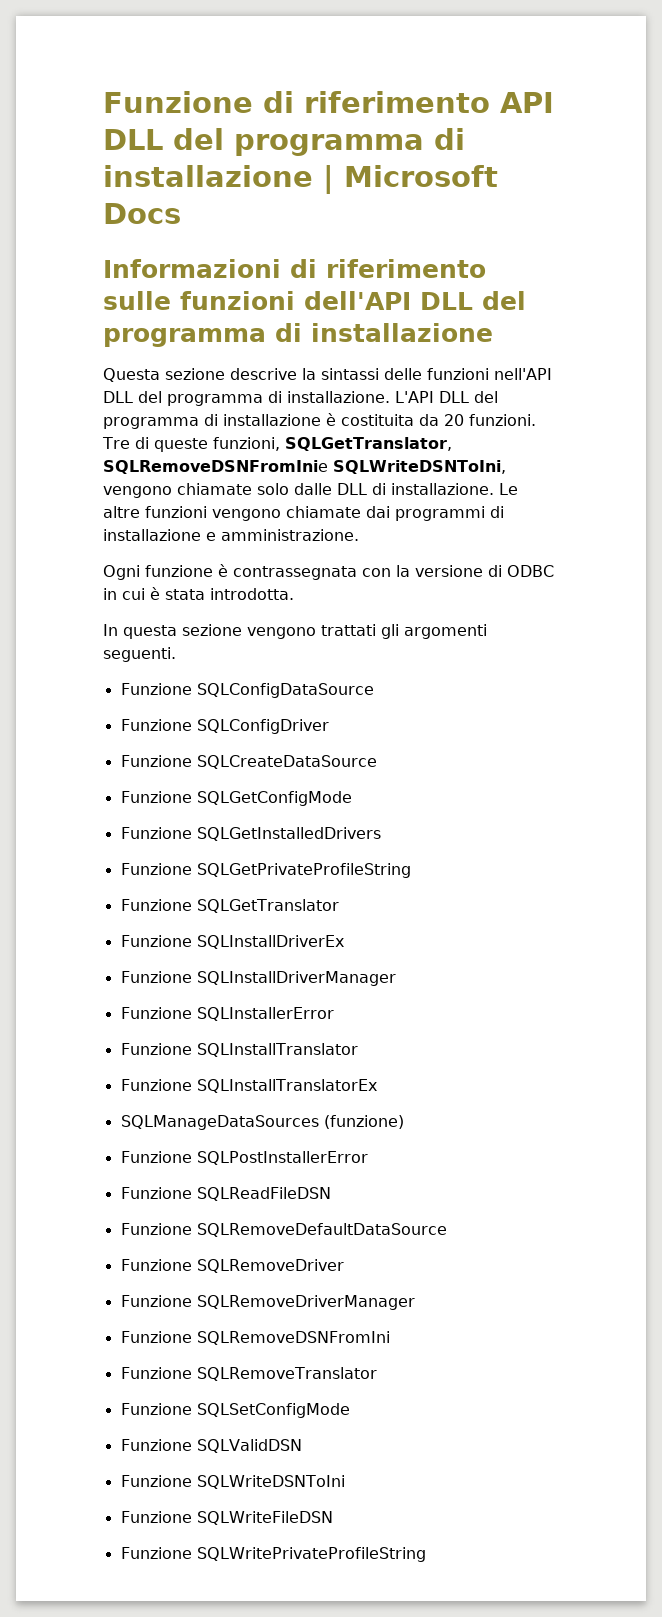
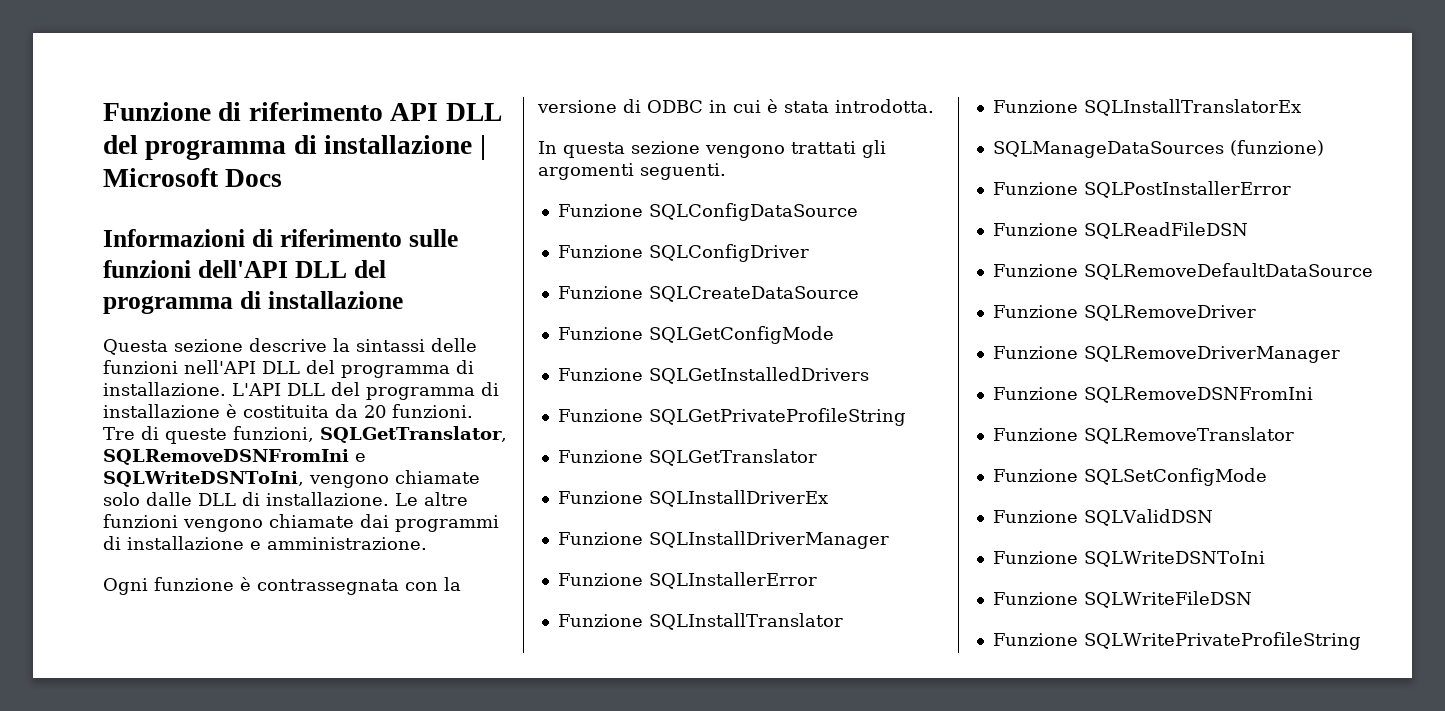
[103,460,328,474] SQLRemoveDSNFromInie -> [103,449,366,465] SQLRemoveDSNFromIni e

